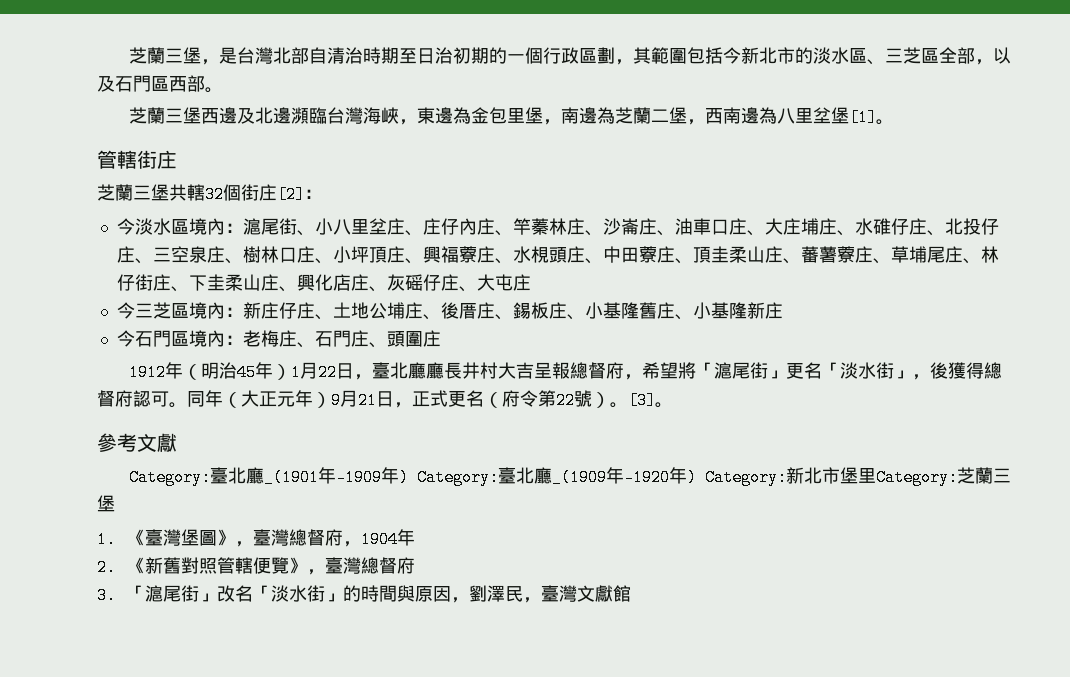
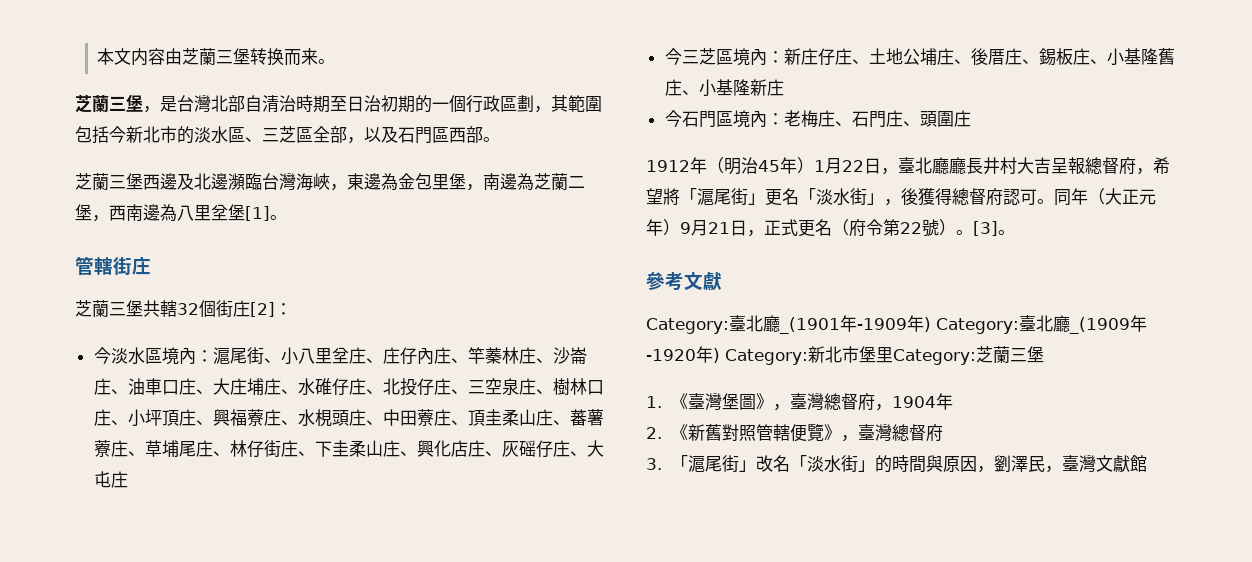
(128, 55) none -> [96,48,335,66] 本文内容由芝蘭三堡转换而来。 //

